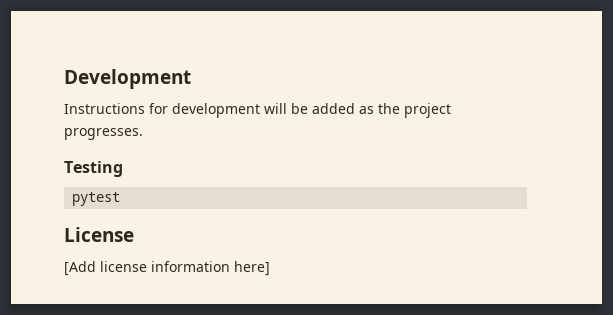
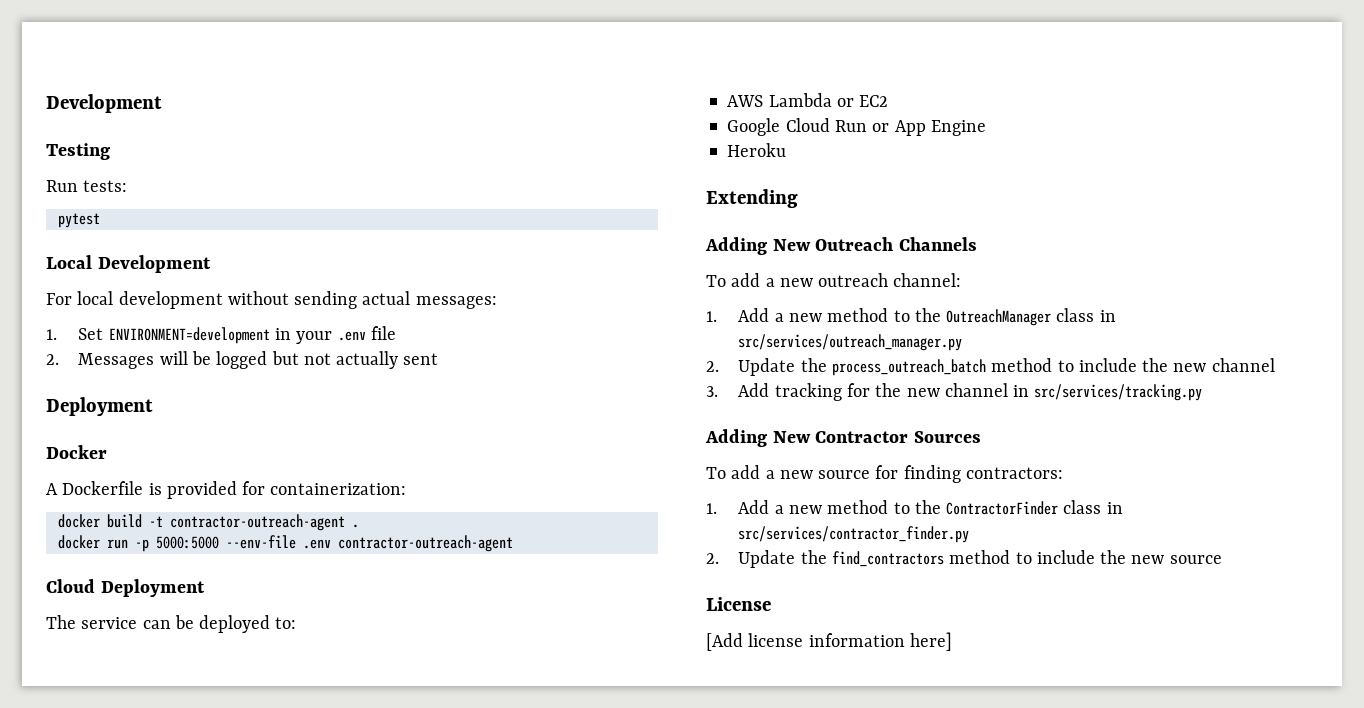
[64,69,191,89] [64,103,451,118] [64,128,143,140] Development // Instructions for development will be added as the project progresses. -> [46,94,162,113] Development
(123, 169) none -> [46,180,128,192] // Run tests:
(121, 199) none -> [46,255,211,273] [46,291,497,309] [46,326,396,344] [46,351,439,369] [46,397,153,416] [46,445,107,459] [46,481,407,499] [57,514,359,531] [57,535,513,552] [46,579,205,597] [46,615,297,633] [727,93,889,107] [727,118,986,136] [727,143,787,157] [706,189,798,208] [705,237,977,255] [706,273,962,287] [706,308,1116,326] [738,334,963,351] [706,358,1275,376] [706,383,1203,401] [705,429,981,447] [706,465,1063,483] [706,500,1123,515] [738,526,970,543] [706,550,1222,568] // Local Development // For local development without sending actual messages: // 1. Set ENVIRONMENT=development in your .env file // 2. Messages will be logged but not actually sent // Deployment // Docker // A Dockerfile is provided for containerization: // docker build -t contractor-outreach-agent . // docker run -p 5000:5000 --env-file .env contractor-outreach-agent // Cloud Deployment // The service can be deployed to: // AWS Lambda or EC2 // Google Cloud Run or App Engine // Heroku // Extending // Adding New Outreach Channels // To add a new outreach channel: // 1. Add a new method to the OutreachManager class in src/services/outreach_manager.py // 2. Update the process_outreach_batch method to include the new channel // 3. Add tracking for the new channel in src/services/tracking.py // Adding New Contractor Sources // To add a new source for finding contractors: // 1. Add a new method to the ContractorFinder class in src/services/contractor_finder.py // 2. Update the find_contractors method to include the new source

